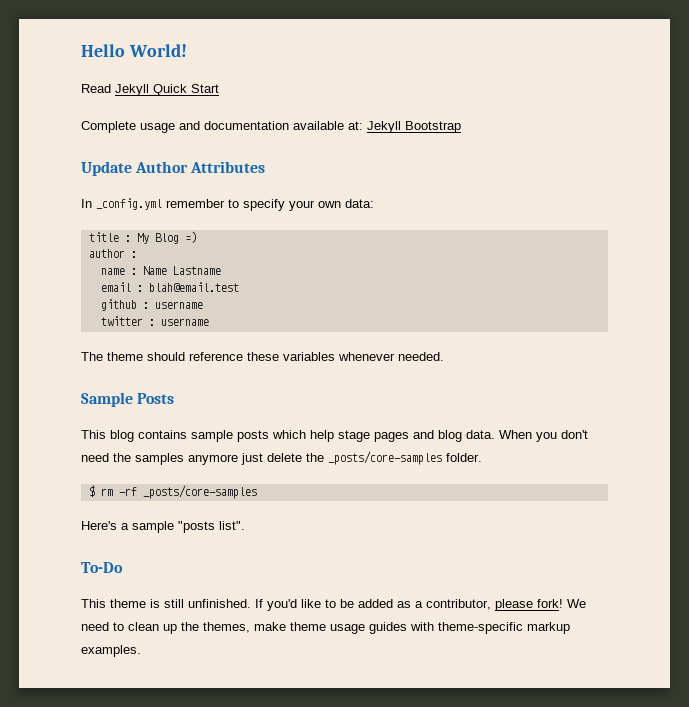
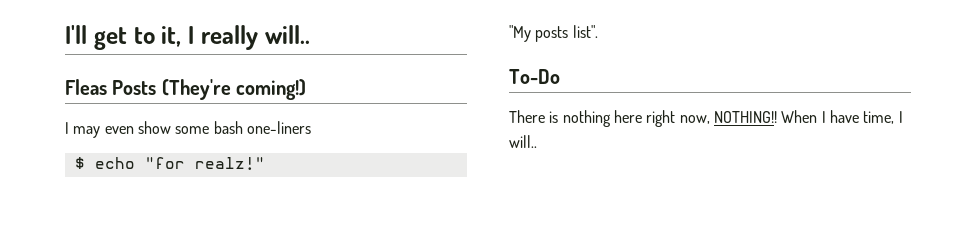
[81,44,187,57] [81,84,219,96] [81,121,461,133] [81,161,266,176] [81,198,374,211] [88,231,197,244] [88,249,137,258] [100,266,221,275] [100,282,239,292] [100,299,203,311] [100,316,209,326] [81,352,444,361] [81,392,175,407] [81,430,588,442] [81,451,482,465] [88,485,257,499] [81,521,245,533] [81,562,123,573] [81,599,586,611] [81,622,570,634] [81,645,141,657] Hello World! // Read Jekyll Quick Start // Complete usage and documentation available at: Jekyll Bootstrap // Update Author Attributes // In _config.yml remember to specify your own data: // title : My Blog =) // author : // name : Name Lastname // email : blah@email.test // github : username // twitter : username // The theme should reference these variables whenever needed. // Sample Posts // This blog contains sample posts which help stage pages and blog data. When you don't need the samples anymore just delete the _posts/core-samples folder. // $ rm -rf _posts/core-samples // Here's a sample "posts list". // To-Do // This theme is still unfinished. If you'd like to be added as a contributor, please fork! We need to clean up the themes, make theme usage guides with theme-specific markup examples. -> [65,25,310,50] [65,79,307,100] [65,121,311,138] [74,157,265,170] [509,25,598,42] [509,69,560,84] [509,110,903,127] [509,135,537,148] I'll get to it, I really will.. // Fleas Posts (They're coming!) // I may even show some bash one-liners // $ echo "for realz!" // "My posts list". // To-Do // There is nothing here right now, NOTHING!! When I have time, I will..

